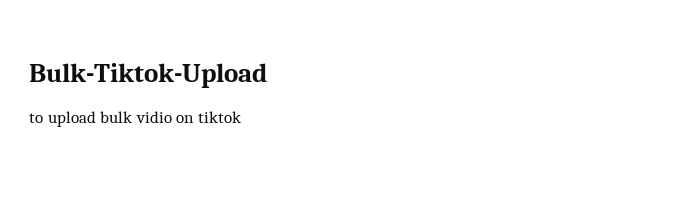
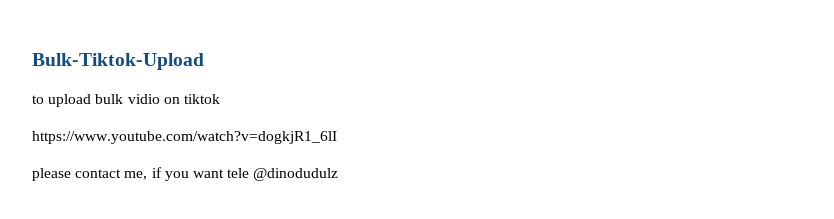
(241, 117) none -> [32,131,337,144] [32,167,339,181] // https://www.youtube.com/watch?v=dogkjR1_6lI // please contact me, if you want tele @dinodudulz

